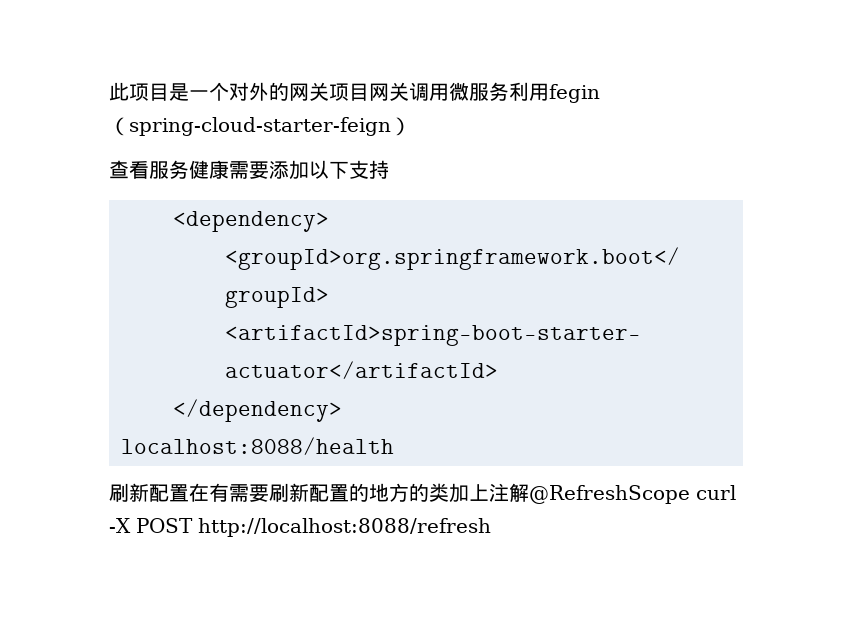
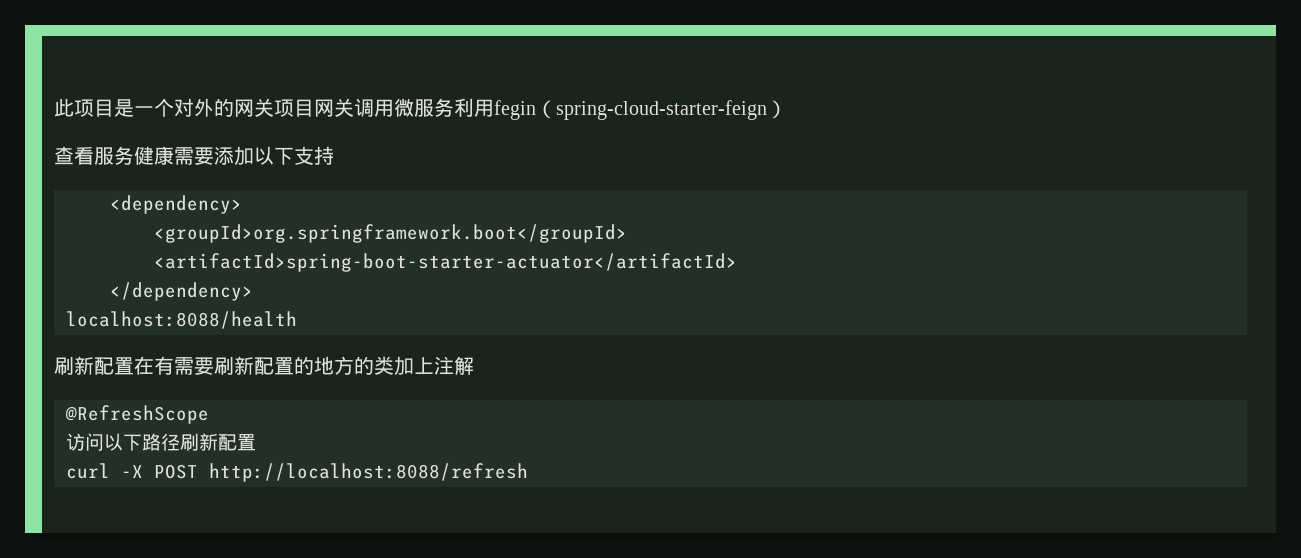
(529, 492) none -> (474, 365) //
(690, 494) none -> [66,433,256,451] // 访问以下路径刷新配置 //

